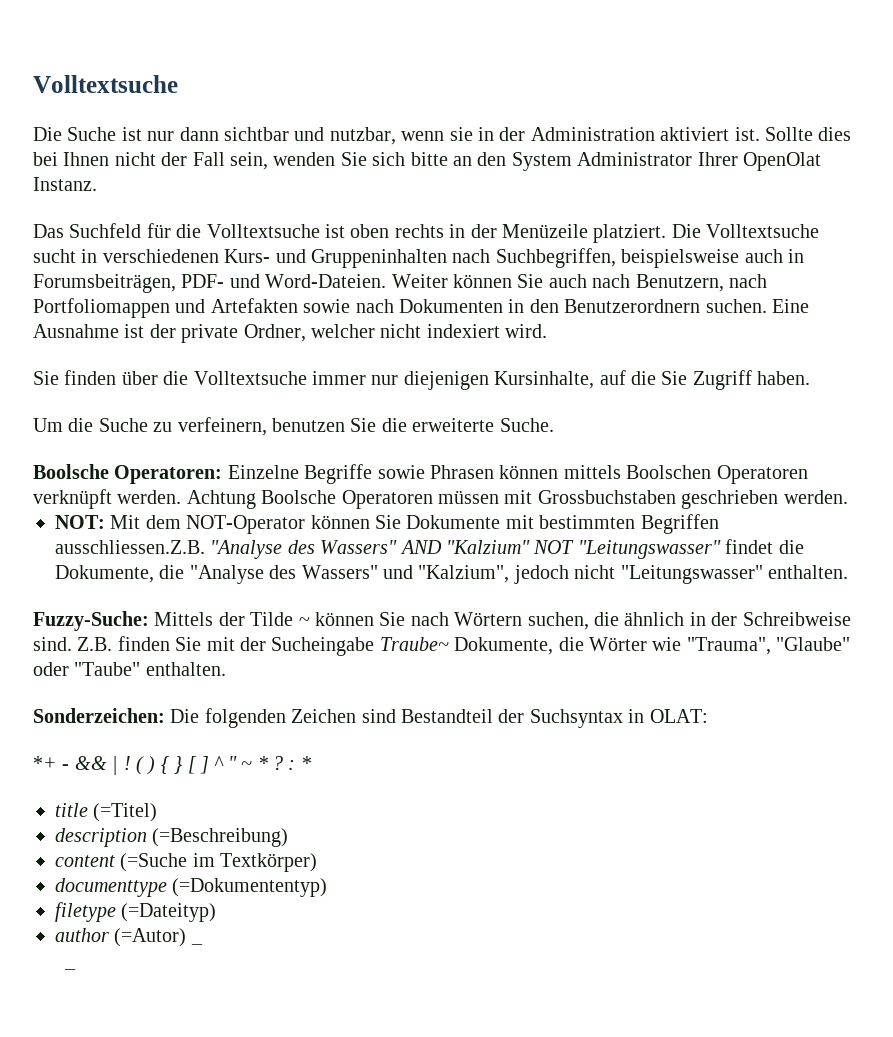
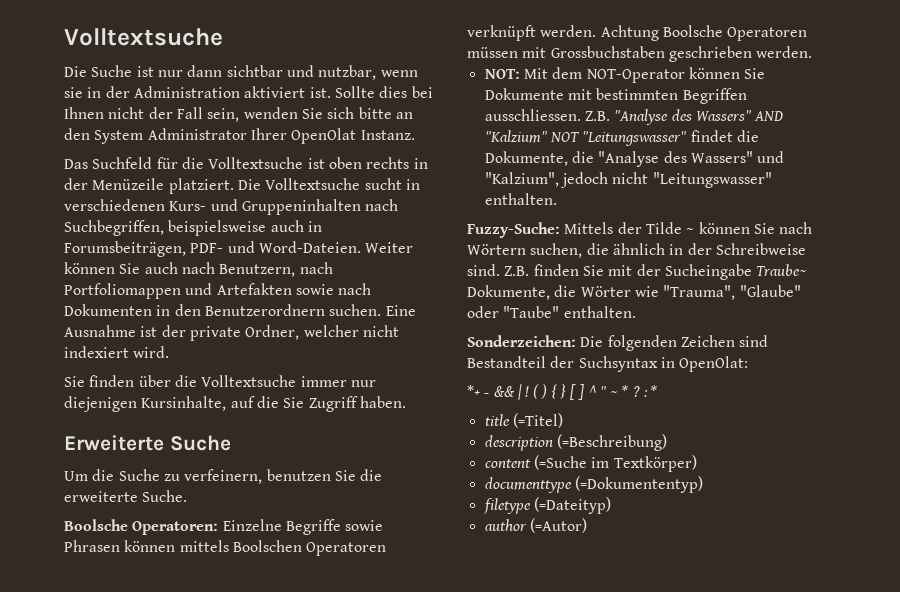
(811, 378) none -> [64,435,231,451] // Erweiterte Suche
[55,540,205,554] ausschliessen.Z.B. -> [484,109,610,121] ausschliessen. Z.B.
[649,709,708,723] OLAT: -> [679,356,749,372] OpenOlat:
[190,942,203,945] [63,967,76,970] _ // _ -> (587, 525) none

